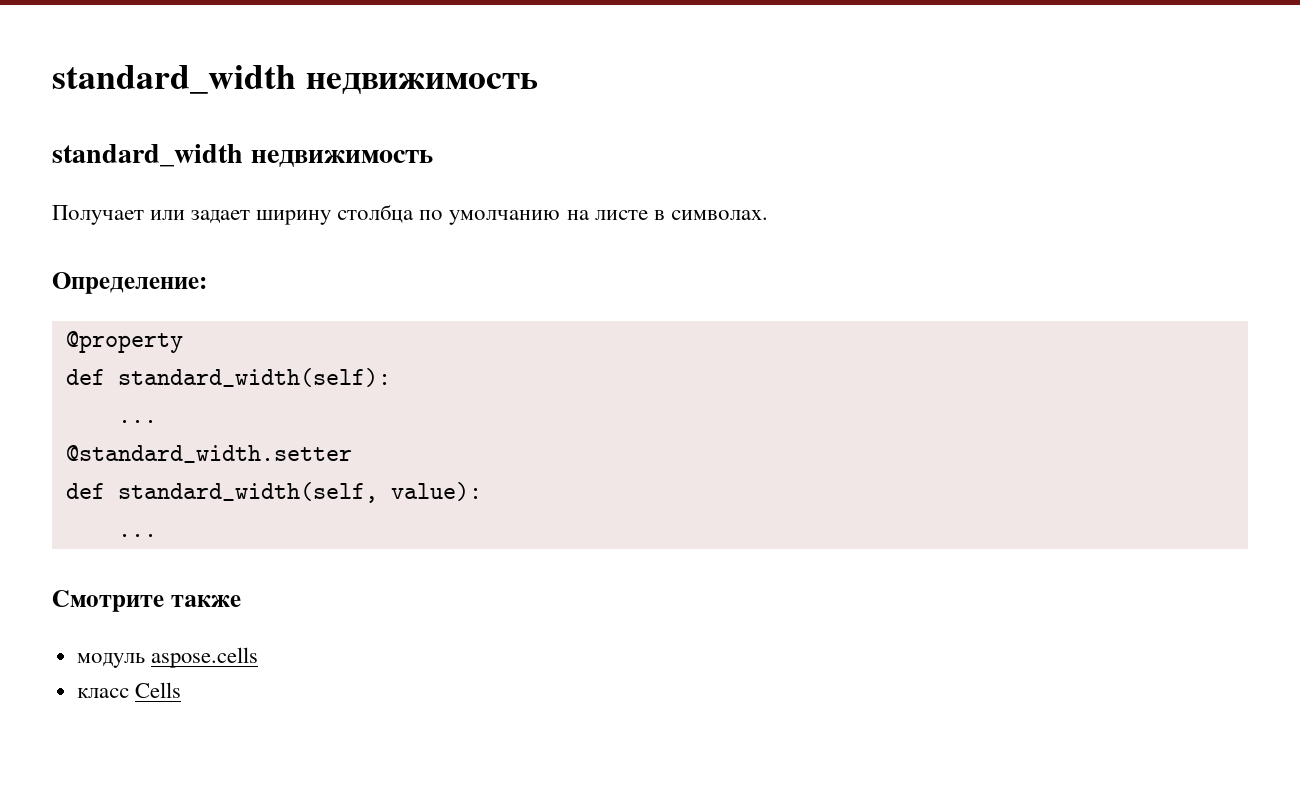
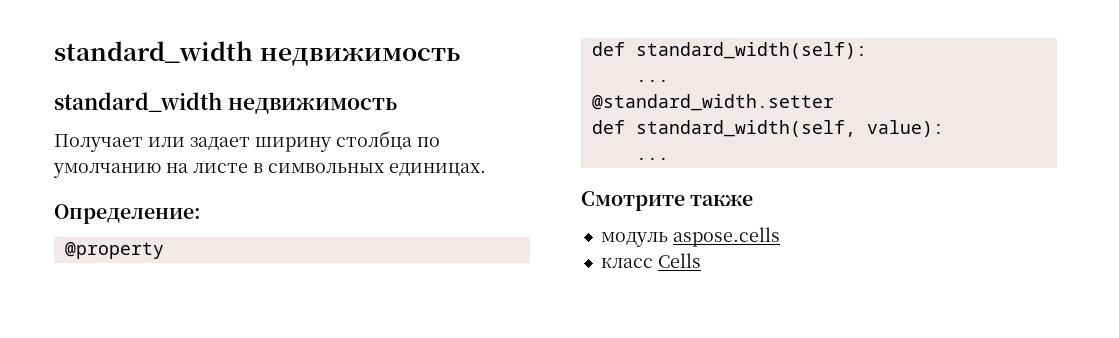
[670,210,768,220] символах. -> [268,163,486,176] символьных единицах.

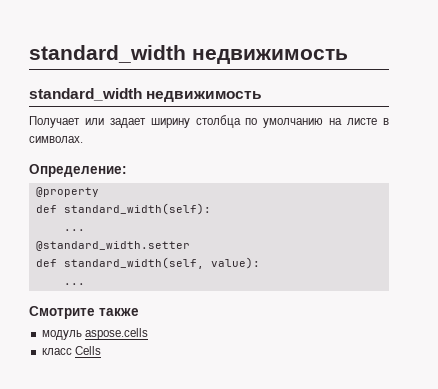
[268,163,486,176] символьных единицах. -> [29,136,83,143] символах.

